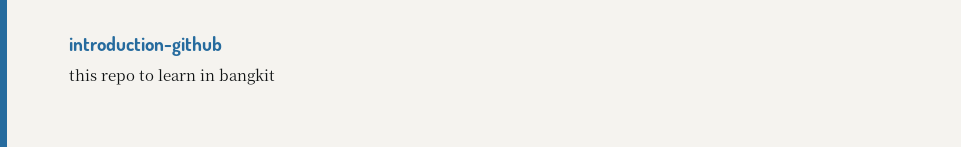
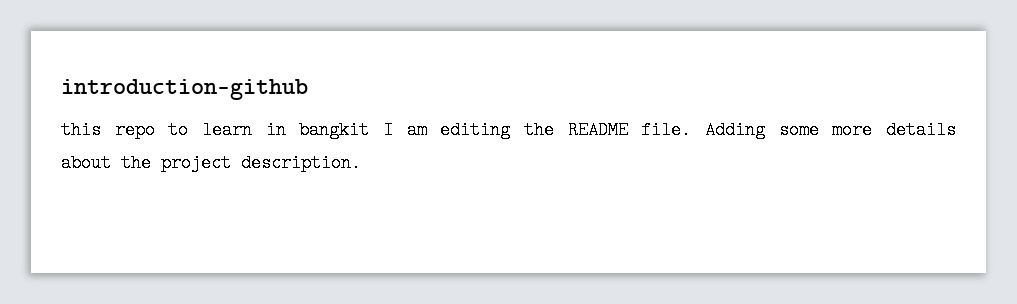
(276, 76) none -> [383,121,956,139] [61,154,361,172] I am editing the README file. Adding some more details about the project description.

